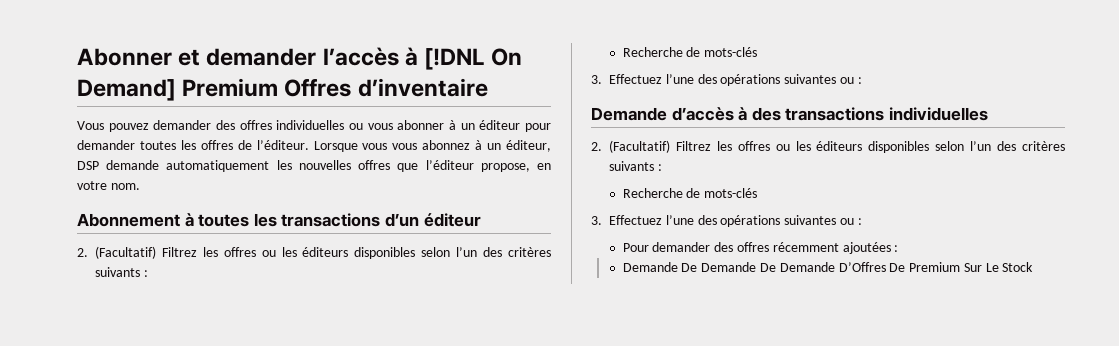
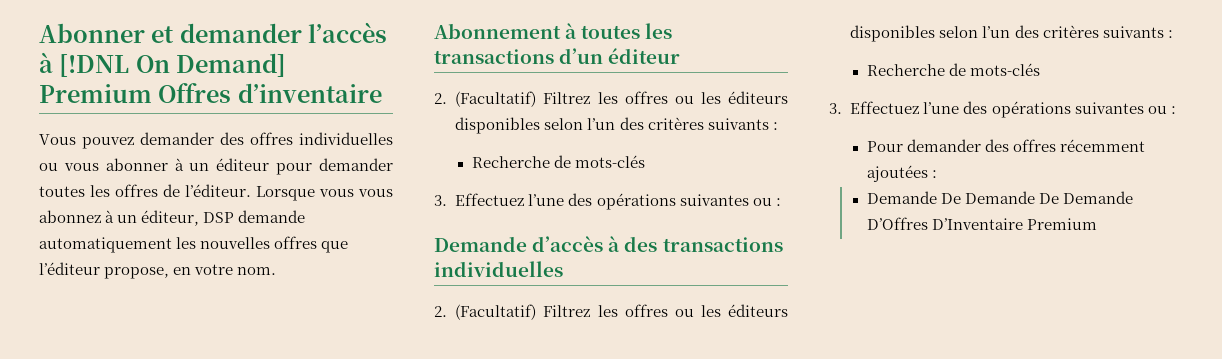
[889,262,1034,272] De Premium Sur Le Stock -> [931,218,1097,230] D’Inventaire Premium

